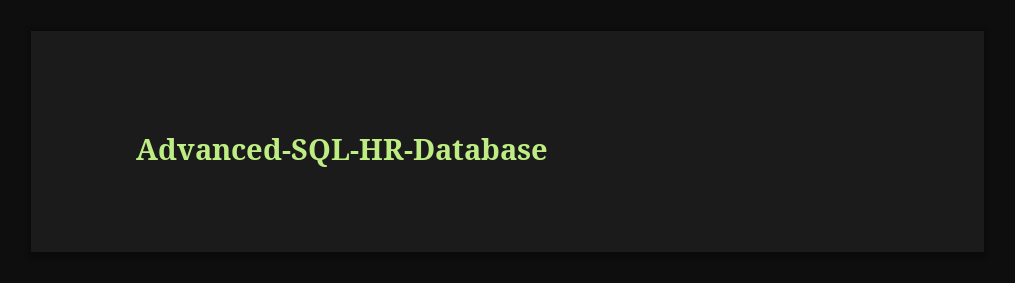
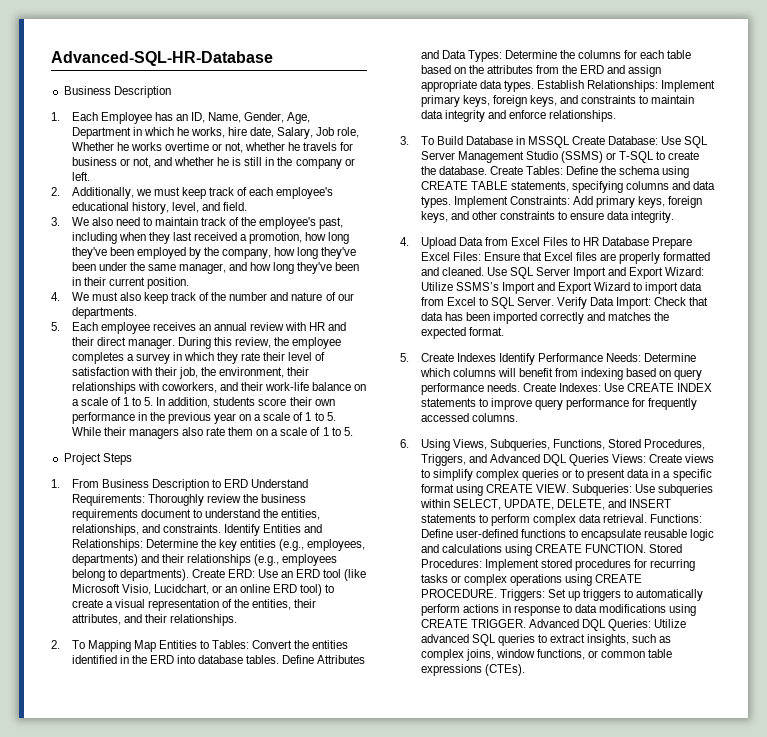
(548, 152) none -> [63,86,171,98] [51,112,311,124] [71,127,360,139] [71,142,354,153] [71,157,355,169] [71,172,90,181] [51,187,334,199] [71,202,247,214] [51,217,344,229] [71,232,350,244] [71,247,357,259] [71,262,360,274] [71,277,189,289] [51,292,354,304] [71,307,137,319] [51,322,347,334] [71,337,342,349] [71,352,326,364] [71,367,310,379] [71,382,367,394] [71,397,335,408] [71,412,336,424] [71,427,353,439] [63,453,132,465] [51,479,309,491] [71,494,306,506] [71,509,321,521] [71,524,323,536] [71,539,366,551] [71,554,338,566] [71,569,367,581] [71,584,335,596] [71,599,317,611] [71,614,237,626] [51,640,349,652] [71,655,366,664] [420,50,692,62] [420,65,662,77] [420,80,716,92] [420,95,695,107] [420,110,616,122] [400,136,709,148] [420,151,700,163] [420,166,690,178] [420,181,716,193] [420,196,703,208] [420,211,675,223] [400,237,693,249] [420,252,711,264] [420,267,705,279] [420,282,703,294] [420,297,709,309] [420,312,670,324] [420,327,504,339] [400,353,697,365] [419,368,703,380] [420,383,713,395] [420,398,698,410] [420,413,518,422] [400,439,706,451] [420,454,715,466] [420,469,712,481] [420,484,714,496] [419,499,672,510] [420,514,703,526] [420,529,715,541] [420,544,683,556] [420,559,696,571] [420,574,643,586] [420,589,704,601] [420,604,697,616] [420,619,687,631] [420,634,672,646] [420,649,673,661] [420,664,525,676] // Business Description // 1. Each Employee has an ID, Name, Gender, Age, Department in which he works, hire date, Salary, Job role, Whether he works overtime or not, whether he travels for business or not, and whether he is still in the company or left. // 2. Additionally, we must keep track of each employee's educational history, level, and field. // 3. We also need to maintain track of the employee's past, including when they last received a promotion, how long they've been employed by the company, how long they've been under the same manager, and how long they've been in their current position. // 4. We must also keep track of the number and nature of our departments. // 5. Each employee receives an annual review with HR and their direct manager. During this review, the employee completes a survey in which they rate their level of satisfaction with their job, the environment, their relationships with coworkers, and their work-life balance on a scale of 1 to 5. In addition, students score their own performance in the previous year on a scale of 1 to 5. While their managers also rate them on a scale of 1 to 5. // Project Steps // 1. From Business Description to ERD Understand Requirements: Thoroughly review the business requirements document to understand the entities, relationships, and constraints. Identify Entities and Relationships: Determine the key entities (e.g., employees, departments) and their relationships (e.g., employees belong to departments). Create ERD: Use an ERD tool (like Microsoft Visio, Lucidchart, or an online ERD tool) to create a visual representation of the entities, their attributes, and their relationships. // 2. To Mapping Map Entities to Tables: Convert the entities identified in the ERD into database tables. Define Attributes and Data Types: Determine the columns for each table based on the attributes from the ERD and assign appropriate data types. Establish Relationships: Implement primary keys, foreign keys, and constraints to maintain data integrity and enforce relationships. // 3. To Build Database in MSSQL Create Database: Use SQL Server Management Studio (SSMS) or T-SQL to create the database. Create Tables: Define the schema using CREATE TABLE statements, specifying columns and data types. Implement Constraints: Add primary keys, foreign keys, and other constraints to ensure data integrity. // 4. Upload Data from Excel Files to HR Database Prepare Excel Files: Ensure that Excel files are properly formatted and cleaned. Use SQL Server Import and Export Wizard: Utilize SSMS’s Import and Export Wizard to import data from Excel to SQL Server. Verify Data Import: Check that data has been imported correctly and matches the expected format. // 5. Create Indexes Identify Performance Needs: Determine which columns will benefit from indexing based on query performance needs. Create Indexes: Use CREATE INDEX statements to improve query performance for frequently accessed columns. // 6. Using Views, Subqueries, Functions, Stored Procedures, Triggers, and Advanced DQL Queries Views: Create views to simplify complex queries or to present data in a specific format using CREATE VIEW. Subqueries: Use subqueries within SELECT, UPDATE, DELETE, and INSERT statements to perform complex data retrieval. Functions: Define user-defined functions to encapsulate reusable logic and calculations using CREATE FUNCTION. Stored Procedures: Implement stored procedures for recurring tasks or complex operations using CREATE PROCEDURE. Triggers: Set up triggers to automatically perform actions in response to data modifications using CREATE TRIGGER. Advanced DQL Queries: Utilize advanced SQL queries to extract insights, such as complex joins, window functions, or common table expressions (CTEs).

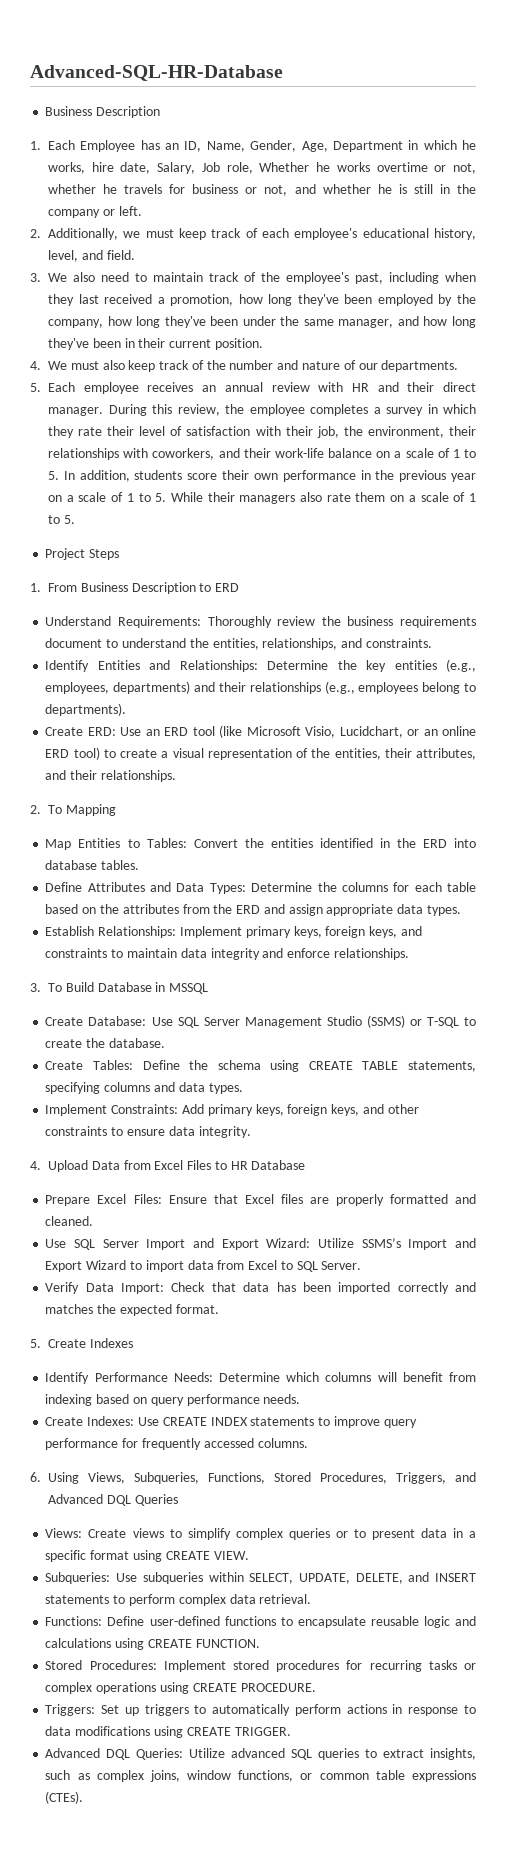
(248, 483) none -> (240, 587) //
(221, 528) none -> (432, 643) //
(189, 575) none -> (127, 709) //
(131, 646) none -> (116, 810) //
(280, 659) none -> (140, 865) //
(534, 86) none -> (461, 910) //
(570, 142) none -> (209, 988) //
(487, 170) none -> (165, 1043) //
(451, 202) none -> (243, 1088) //
(650, 241) none -> (306, 1165) //
(484, 271) none -> (94, 1221) //
(554, 301) none -> (362, 1265) //
(496, 357) none -> (133, 1343) //
(520, 387) none -> (301, 1399) //
(609, 460) none -> (178, 1500) //
(569, 488) none -> (249, 1555) //
(648, 518) none -> (312, 1599) //
(646, 548) none -> (260, 1643) //
(497, 593) none -> (316, 1687) //
(526, 623) none -> (291, 1731) //

